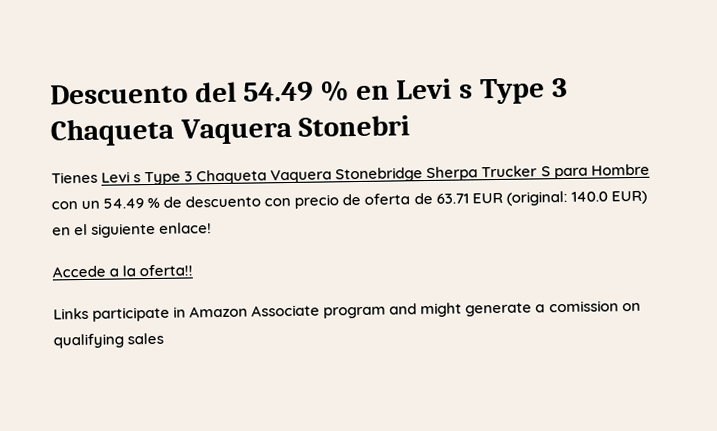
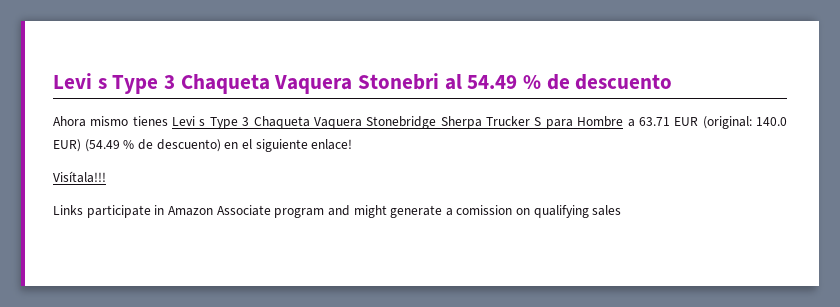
[50,80,390,105] Descuento del 54.49 % en -> (53, 81) none
[51,171,98,184] // Tienes -> [444,74,673,90] [53,116,168,127] al 54.49 % de descuento // Ahora mismo tienes
[51,192,433,210] con un 54.49 % de descuento con precio de oferta de -> [627,119,635,127] a
(647, 197) none -> [84,139,221,152] (54.49 % de descuento)
[52,264,194,278] Accede a la oferta!! -> [53,171,106,183] Visítala!!!

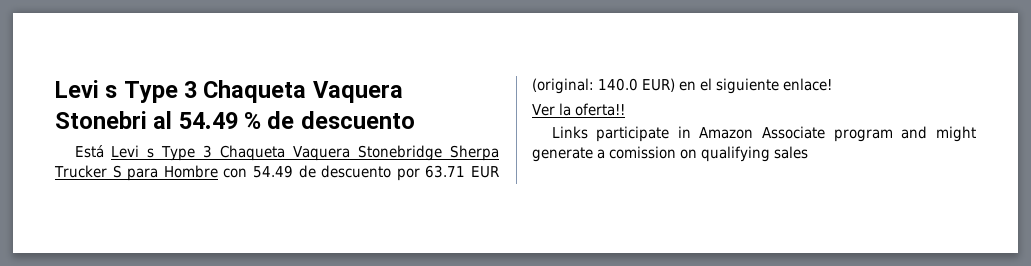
[53,116,168,127] Ahora mismo tienes -> [74,145,104,158] Está
[627,119,635,127] a -> [223,165,420,181] con 54.49 de descuento por
[84,139,221,152] (54.49 % de descuento) -> (675, 85) none
[53,171,106,183] Visítala!!! -> [532,103,625,116] Ver la oferta!!

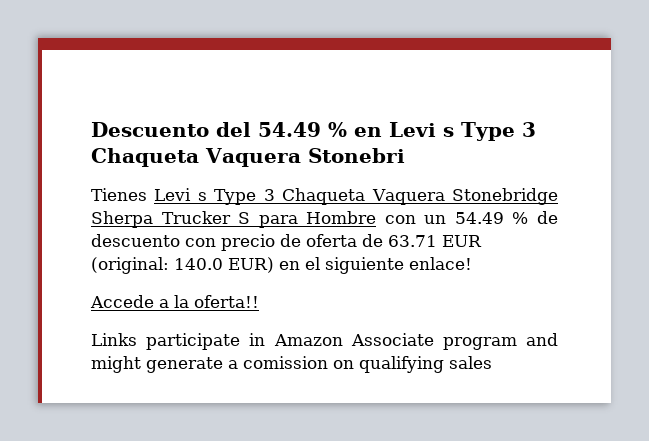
(55, 89) none -> [91,122,382,137] Descuento del 54.49 % en
[153,111,415,129] [74,145,104,158] al 54.49 % de descuento // Está -> [91,188,147,201] // Tienes
[252,165,420,181] 54.49 de descuento por -> [424,211,558,224] [91,234,383,251] un 54.49 % de descuento con precio de oferta de
[532,104,555,116] Ver -> [90,295,169,308] Accede a

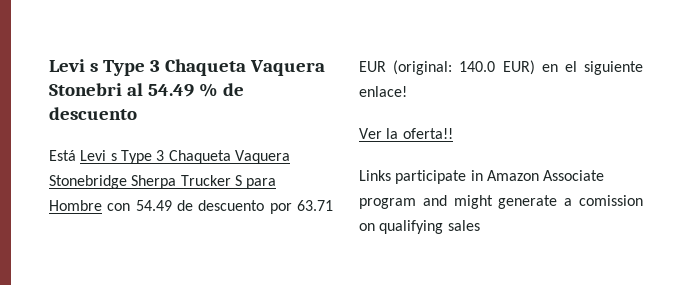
[91,122,382,137] Descuento del 54.49 % en -> (49, 65) none
[91,188,147,201] // Tienes -> [126,83,244,97] [49,107,137,120] [49,150,76,161] al 54.49 % de descuento // Está
[424,211,558,224] [91,234,383,251] un 54.49 % de descuento con precio de oferta de -> [135,200,292,214] 54.49 de descuento por
[90,295,169,308] Accede a -> [359,128,382,139] Ver

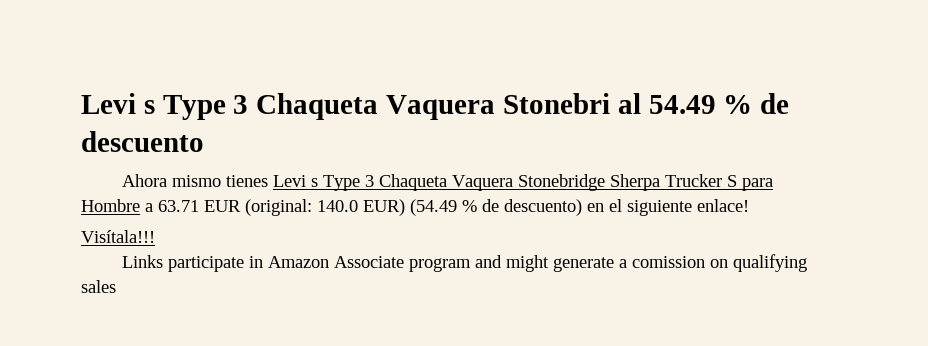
[49,150,76,161] Está -> [121,174,268,187] Ahora mismo tienes
[107,200,292,214] con 54.49 de descuento por -> [145,203,153,212] a
(535, 67) none -> [410,199,582,216] (54.49 % de descuento)
[359,128,453,139] Ver la oferta!! -> [81,230,155,243] Visítala!!!

